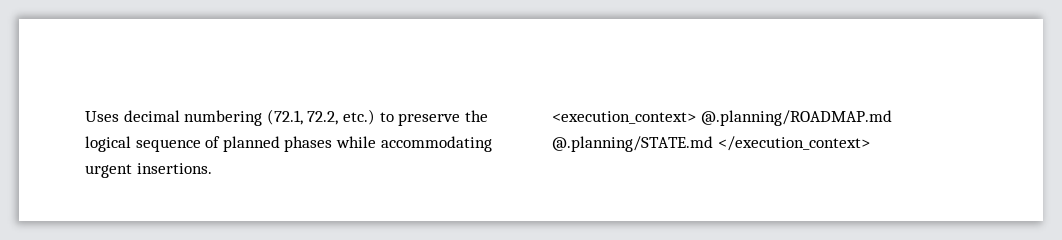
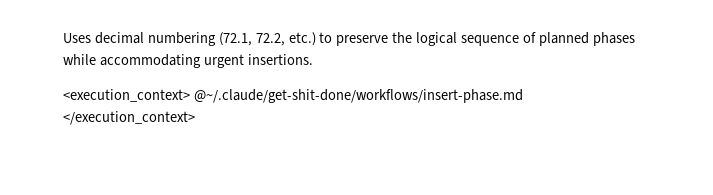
[700,110,892,126] [552,136,713,152] @.planning/ROADMAP.md @.planning/STATE.md -> [193,89,523,103] @~/.claude/get-shit-done/workflows/insert-phase.md

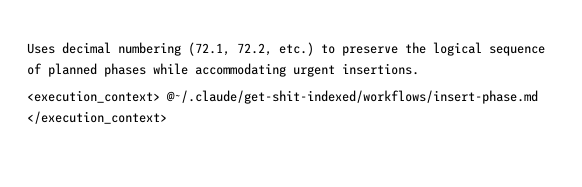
[193,89,523,103] @~/.claude/get-shit-done/workflows/insert-phase.md -> [166,90,538,104] @~/.claude/get-shit-indexed/workflows/insert-phase.md

